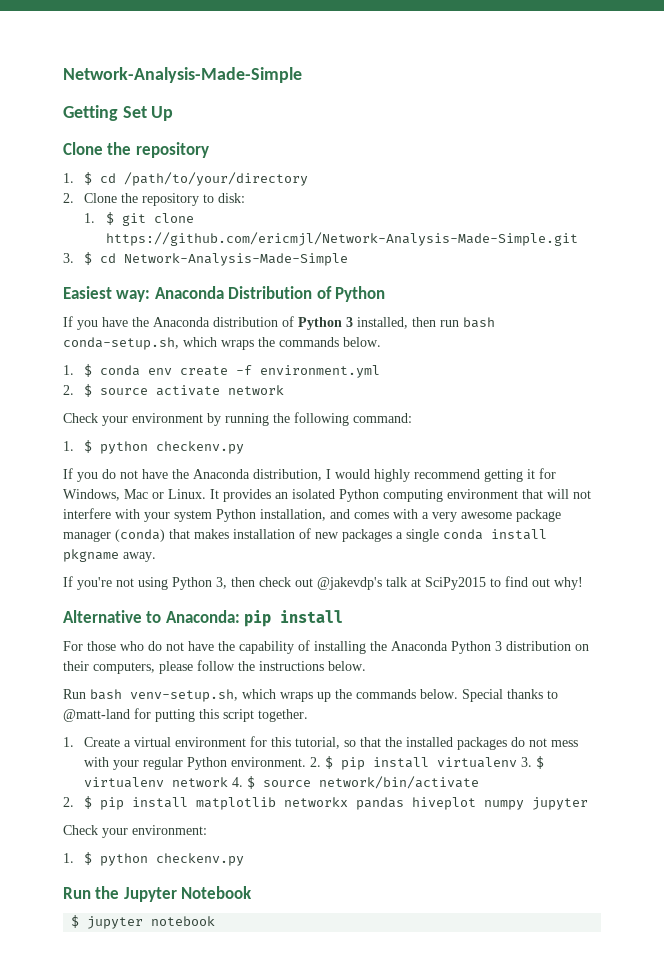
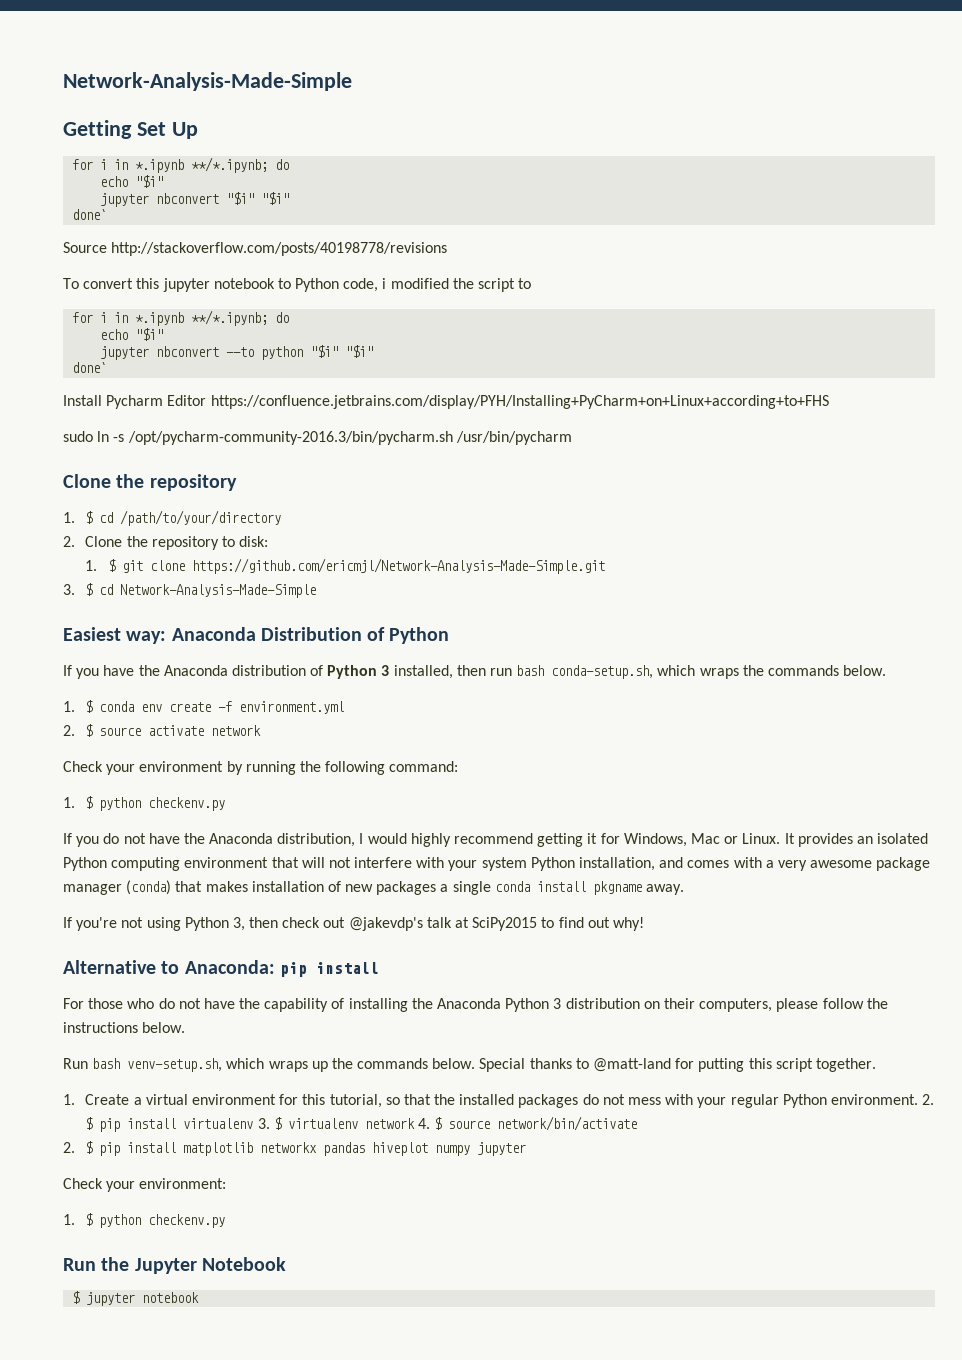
(174, 113) none -> [72,157,290,173] [100,175,164,188] [100,192,290,207] [72,209,108,220] [63,242,448,256] [63,278,532,292] [72,310,290,326] [100,328,164,341] [100,345,374,360] [72,362,108,373] [63,395,829,409] [63,431,572,445] // for i in *.ipynb **/*.ipynb; do // echo "$i" // jupyter nbconvert "$i" "$i" // done` // Source http://stackoverflow.com/posts/40198778/revisions // To convert this jupyter notebook to Python code, i modified the script to // for i in *.ipynb **/*.ipynb; do // echo "$i" // jupyter nbconvert --to python "$i" "$i" // done` // Install Pycharm Editor https://confluence.jetbrains.com/display/PYH/Installing+PyCharm+on+Linux+according+to+FHS // sudo ln -s /opt/pycharm-community-2016.3/bin/pycharm.sh /usr/bin/pycharm

